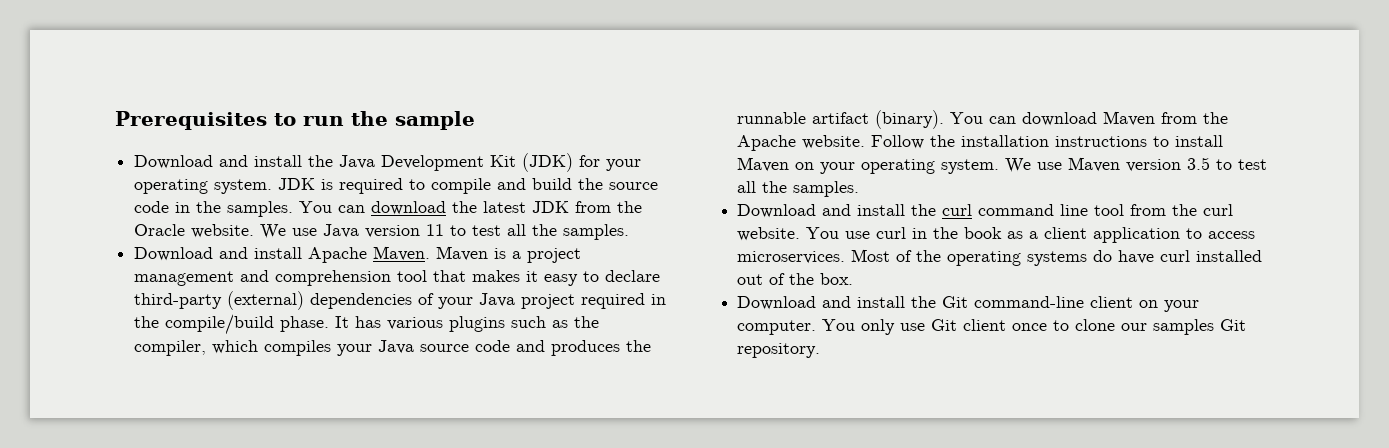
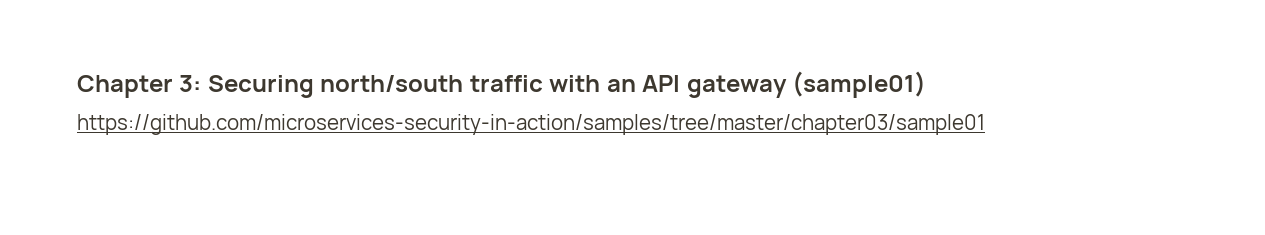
[115,111,475,130] [134,153,642,172] [134,178,659,194] [134,201,643,217] [134,224,630,240] [134,246,582,263] [134,270,661,286] [134,291,667,310] [134,314,600,335] [134,340,652,356] [737,110,1229,129] [737,135,1224,151] [737,157,1268,174] [737,181,860,197] [737,204,1234,218] [737,227,1256,243] [737,249,1263,266] [737,273,854,285] [737,296,1200,312] [737,319,1247,335] [737,343,821,358] Prerequisites to run the sample // Download and install the Java Development Kit (JDK) for your operating system. JDK is required to compile and build the source code in the samples. You can download the latest JDK from the Oracle website. We use Java version 11 to test all the samples. // Download and install Apache Maven. Maven is a project management and comprehension tool that makes it easy to declare third-party (external) dependencies of your Java project required in the compile/build phase. It has various plugins such as the compiler, which compiles your Java source code and produces the runnable artifact (binary). You can download Maven from the Apache website. Follow the installation instructions to install Maven on your operating system. We use Maven version 3.5 to test all the samples. // Download and install the curl command line tool from the curl website. You use curl in the book as a client application to access microservices. Most of the operating systems do have curl installed out of the box. // Download and install the Git command-line client on your computer. You only use Git client once to clone our samples Git repository. -> [77,71,927,98] [77,114,985,135] Chapter 3: Securing north/south traffic with an API gateway (sample01) // https://github.com/microservices-security-in-action/samples/tree/master/chapter03/sample01

